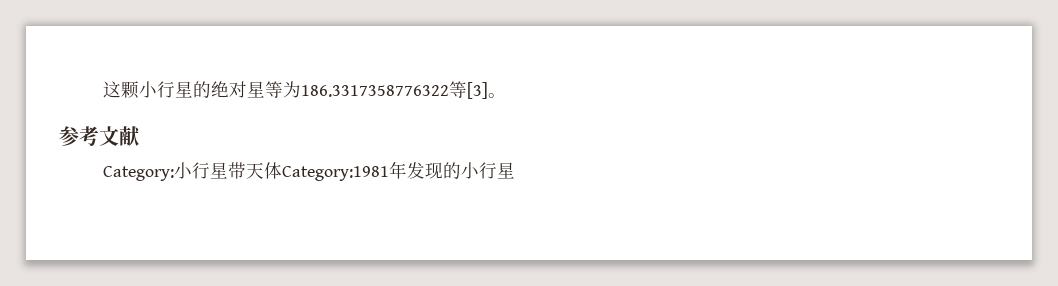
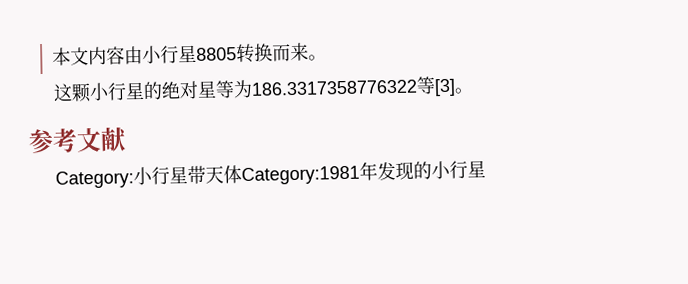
(102, 89) none -> [52,42,328,66] 本文内容由小行星8805转换而来。 //

